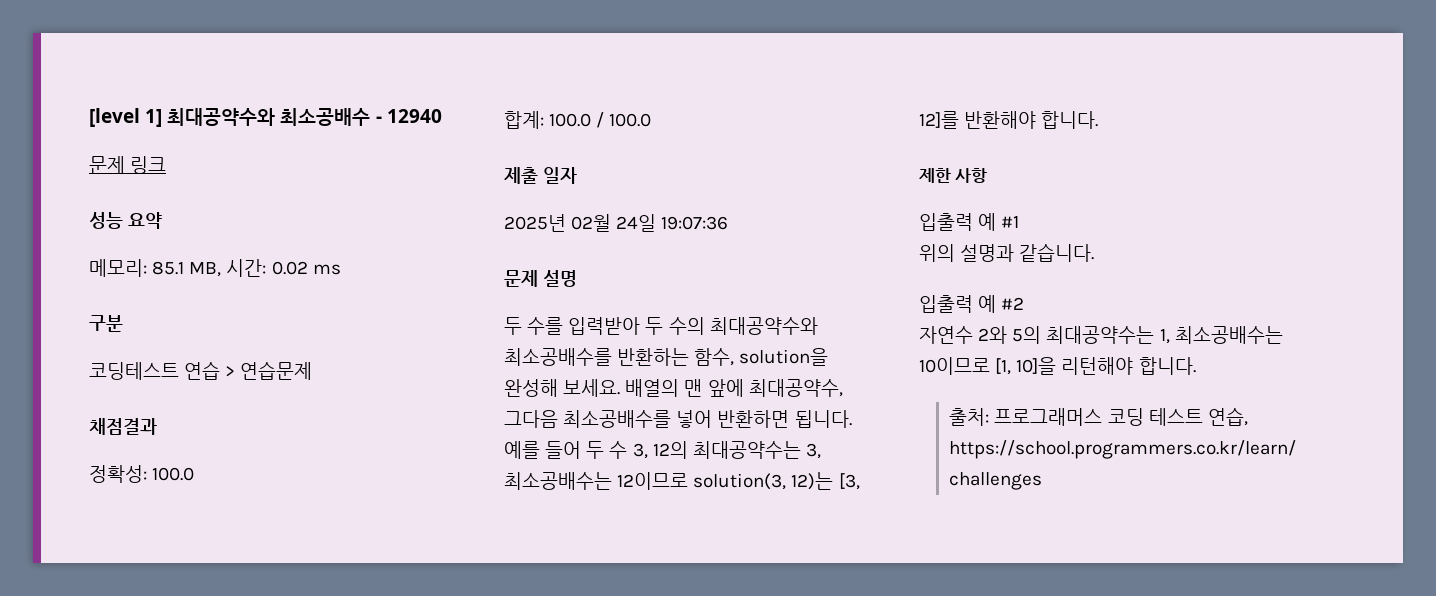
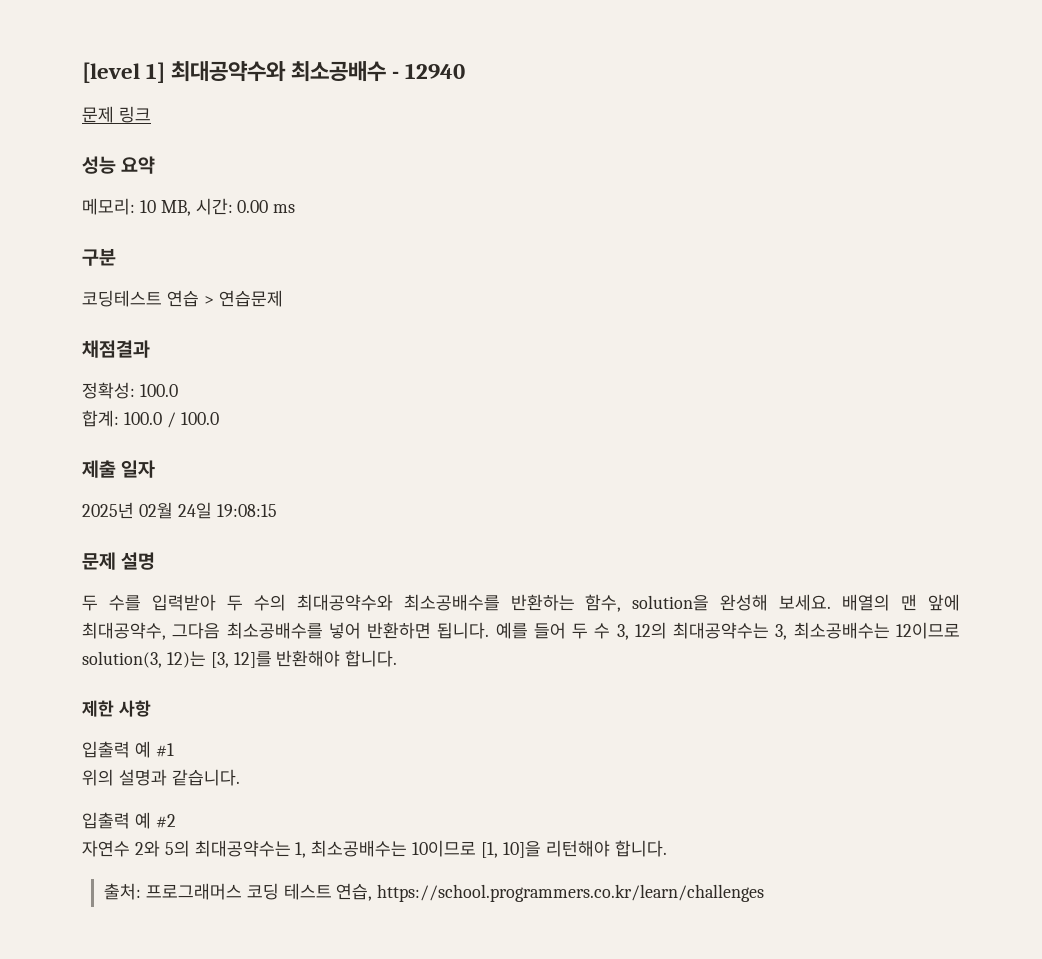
[152,261,185,275] 85.1 -> [139,200,156,213] 10
[271,261,308,275] 0.02 -> [237,200,269,213] 0.00
[661,216,729,230] 19:07:36 -> [216,504,277,517] 19:08:15

